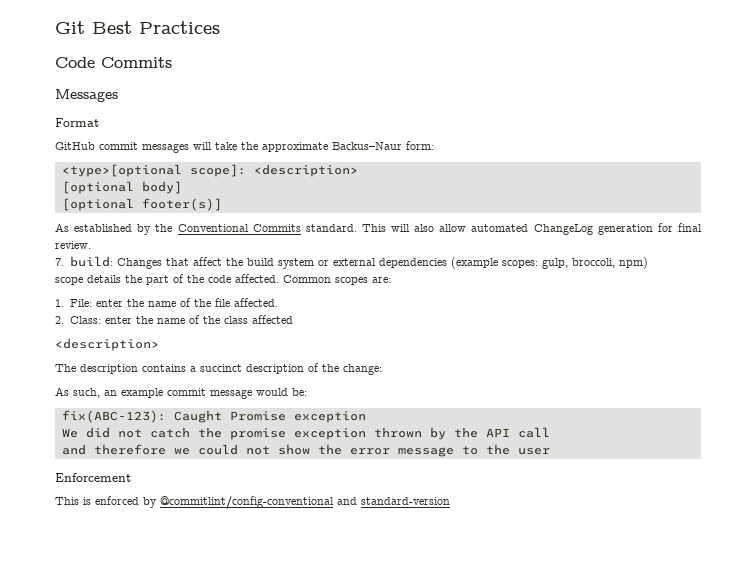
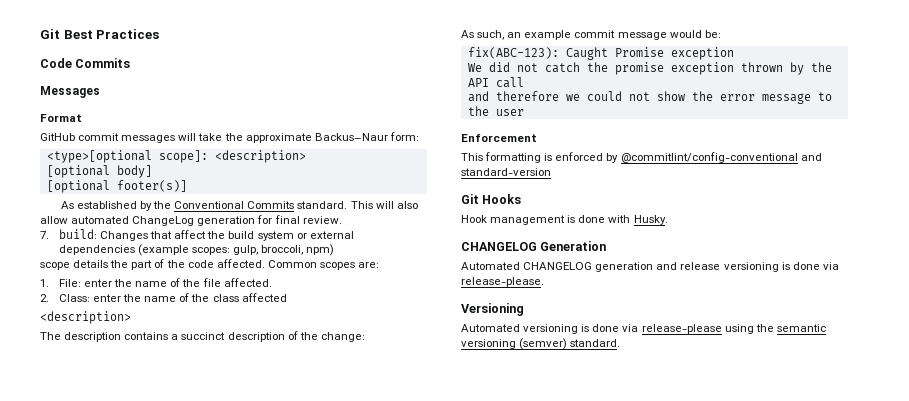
(79, 501) none -> [485,152,542,163] formatting
(450, 501) none -> [461,194,522,204] [461,215,668,225] [461,241,607,251] [461,262,839,272] [461,277,544,287] [461,303,524,316] [461,324,826,334] [461,338,621,350] // Git Hooks // Hook management is done with Husky. // CHANGELOG Generation // Automated CHANGELOG generation and release versioning is done via release-please. // Versioning // Automated versioning is done via release-please using the semantic versioning (semver) standard.

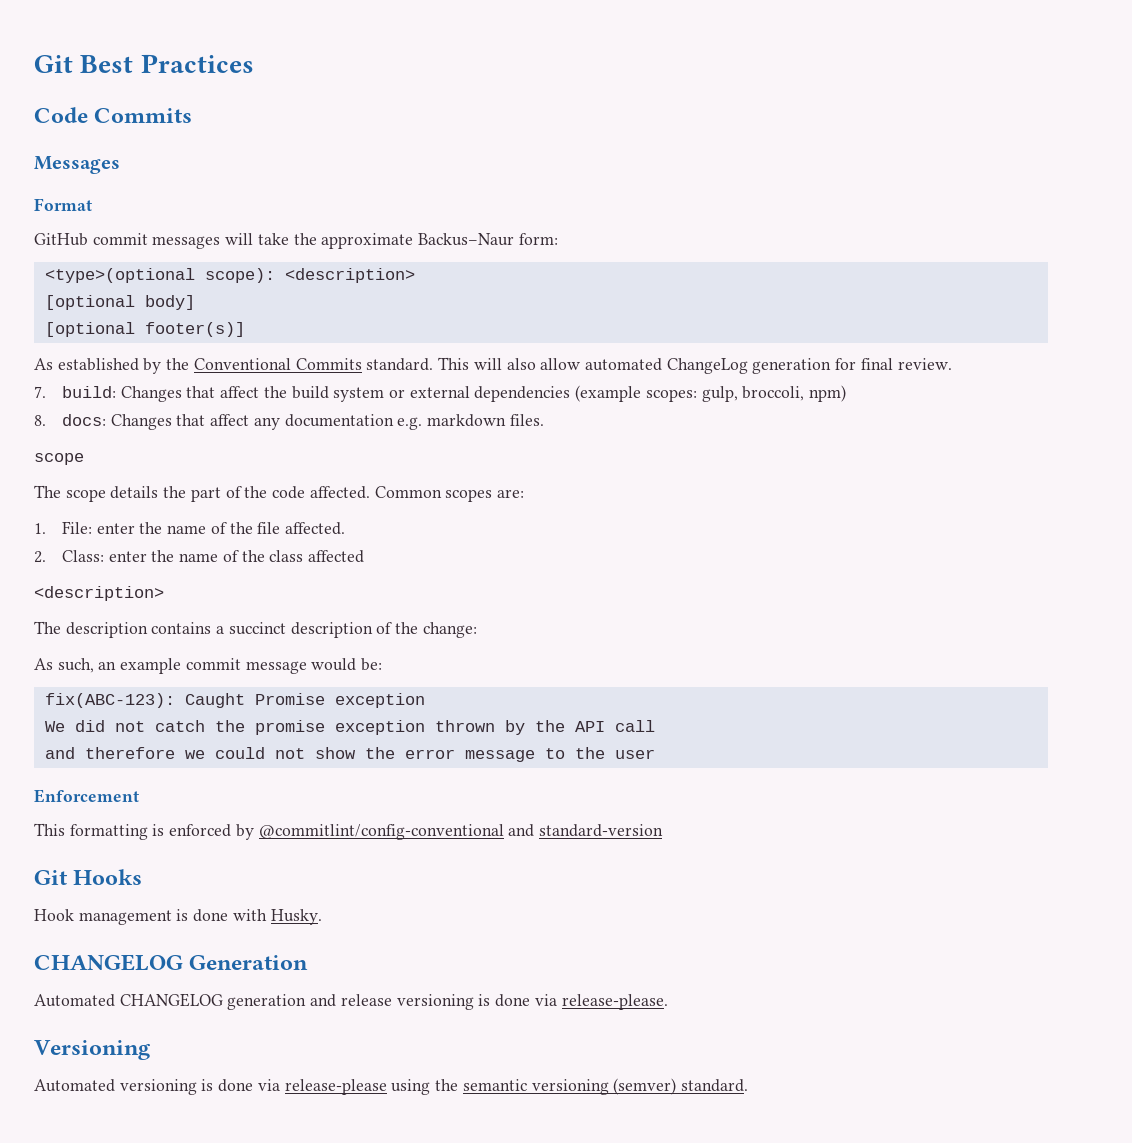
[46,150,208,163] <type>[optional scope]: -> [44,268,275,283] <type>(optional scope):
(335, 250) none -> [34,414,544,430] [34,453,84,465] [34,485,61,498] 8. docs: Changes that affect any documentation e.g. markdown files. // scope // The

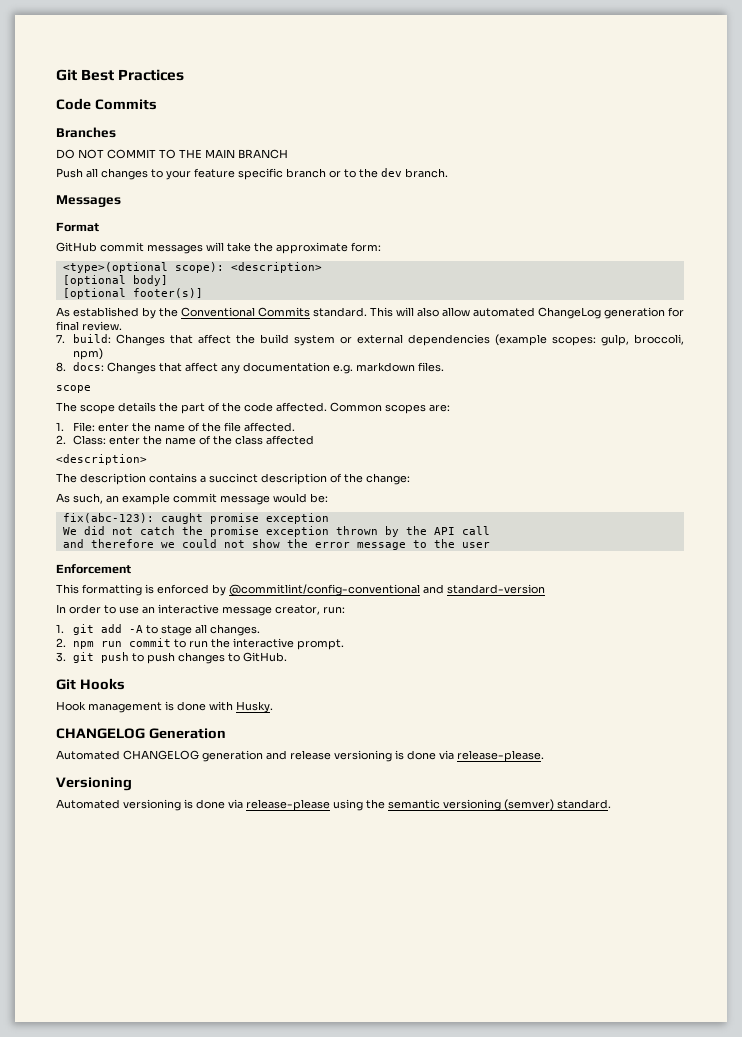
(193, 115) none -> [56,127,116,138] [56,149,288,159] [56,168,448,180] // Branches // DO NOT COMMIT TO THE MAIN BRANCH // Push all changes to your feature specific branch or to the dev branch.
[418,233,515,246] Backus–Naur -> (348, 248) none
[44,693,325,708] fix(ABC-123): Caught Promise -> [62,513,259,524] fix(abc-123): caught promise
(664, 830) none -> [56,604,345,616] [56,624,261,636] [56,638,345,650] [56,652,288,664] // In order to use an interactive message creator, run: // 1. git add -A to stage all changes. // 2. npm run commit to run the interactive prompt. // 3. git push to push changes to GitHub.

